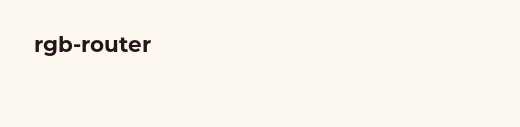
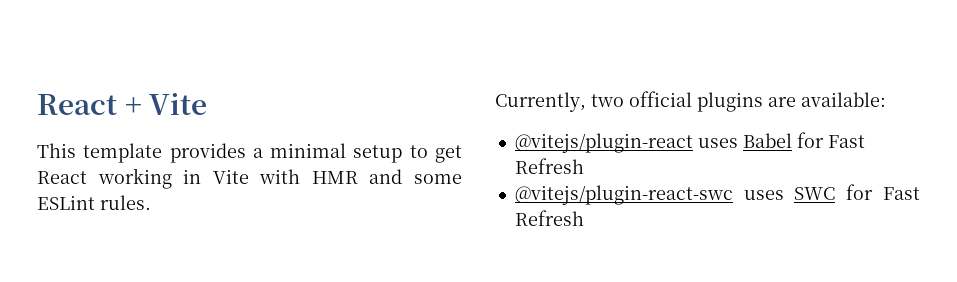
[34,36,151,56] rgb-router -> [37,93,208,115] [37,143,462,163] [37,168,462,189] [37,195,151,210] [495,91,886,112] [514,132,865,153] [514,158,584,174] [514,184,920,205] [514,210,584,226] React + Vite // This template provides a minimal setup to get React working in Vite with HMR and some ESLint rules. // Currently, two official plugins are available: // @vitejs/plugin-react uses Babel for Fast Refresh // @vitejs/plugin-react-swc uses SWC for Fast Refresh

